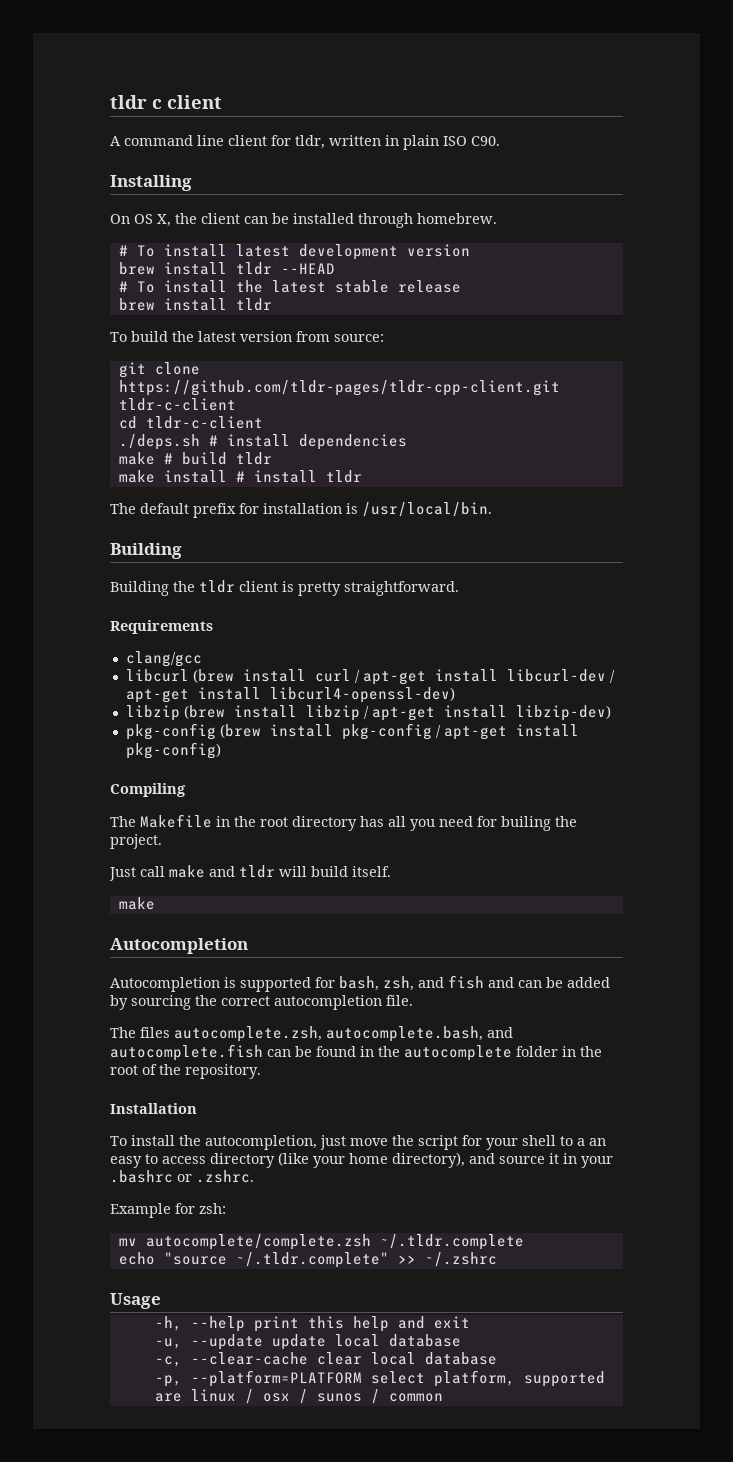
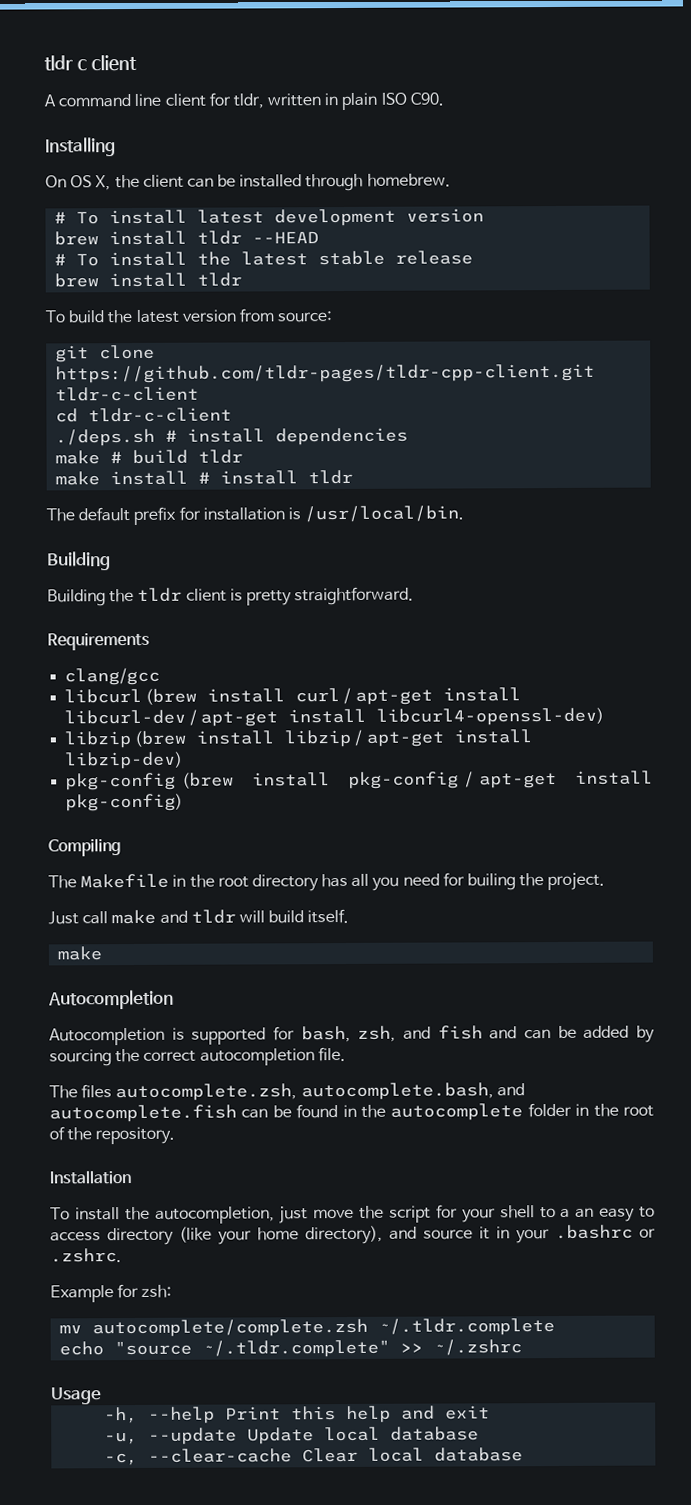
[253,1316,299,1332] print -> [225,1406,282,1420] Print
[271,1334,326,1350] update -> [247,1427,315,1445] Update
[316,1352,497,1365] [154,1370,605,1387] [154,1389,443,1404] clear local database // -p, --platform=PLATFORM select platform, supported are linux / osx / sunos / common -> [302,1447,524,1463] Clear local database

